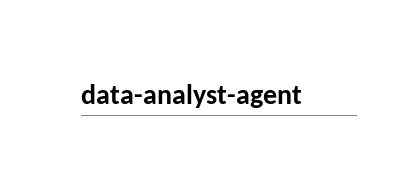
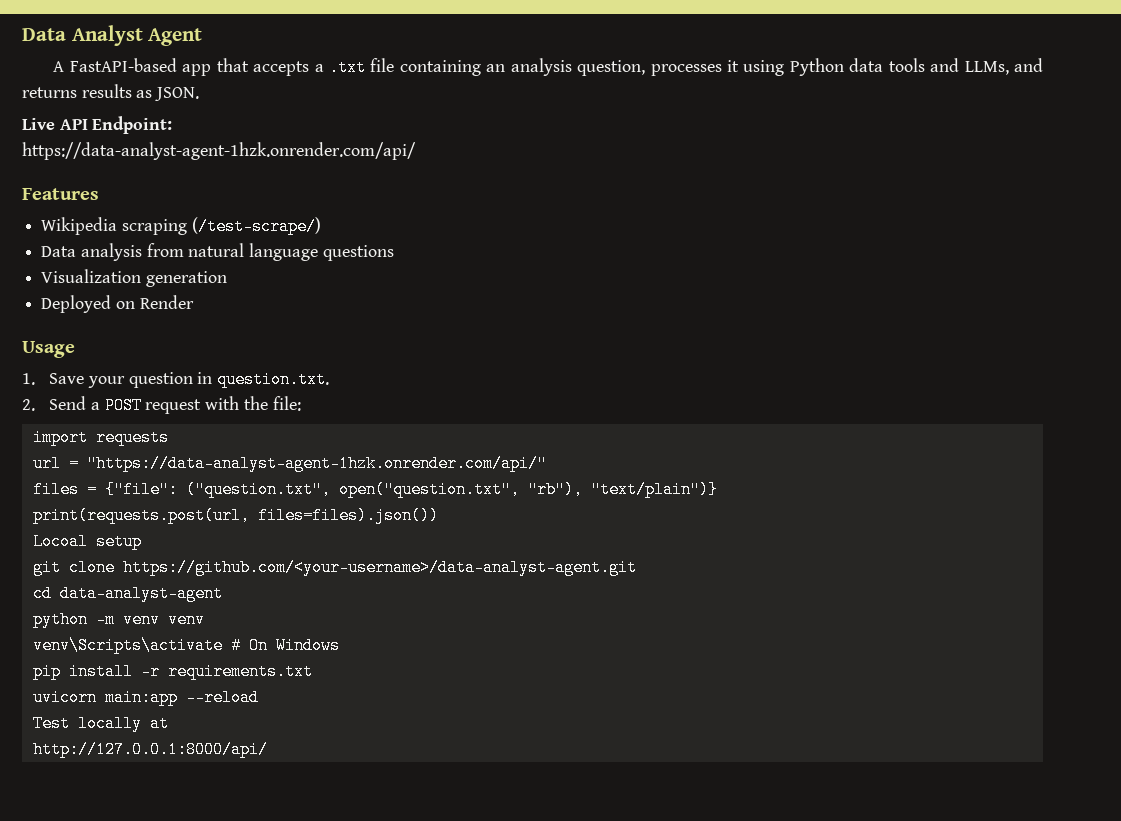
[81,84,302,108] data-analyst-agent -> [22,25,203,46] [53,58,1043,76] [22,84,200,101] [22,116,173,134] [22,142,416,160] [22,188,99,200] [41,217,321,235] [41,243,394,261] [41,269,227,287] [41,295,194,313] [22,341,75,358] [22,371,330,388] [22,396,301,414] [32,429,169,446] [32,455,547,472] [32,481,718,498] [32,507,439,524] [32,533,142,550] [32,559,637,576] [32,585,223,602] [32,611,205,628] [32,637,340,654] [32,663,313,680] [32,689,259,706] [32,715,169,732] [32,741,268,758] Data Analyst Agent // A FastAPI-based app that accepts a .txt file containing an analysis question, processes it using Python data tools and LLMs, and returns results as JSON. // Live API Endpoint: // https://data-analyst-agent-1hzk.onrender.com/api/ // Features // Wikipedia scraping (/test-scrape/) // Data analysis from natural language questions // Visualization generation // Deployed on Render // Usage // 1. Save your question in question.txt. // 2. Send a POST request with the file: // import requests // url = "https://data-analyst-agent-1hzk.onrender.com/api/" // files = {"file": ("question.txt", open("question.txt", "rb"), "text/plain")} // print(requests.post(url, files=files).json()) // Locoal setup // git clone https://github.com/<your-username>/data-analyst-agent.git // cd data-analyst-agent // python -m venv venv // venv\Scripts\activate # On Windows // pip install -r requirements.txt // uvicorn main:app --reload // Test locally at // http://127.0.0.1:8000/api/

